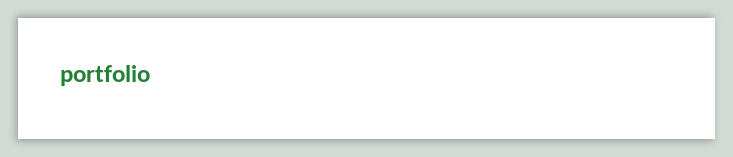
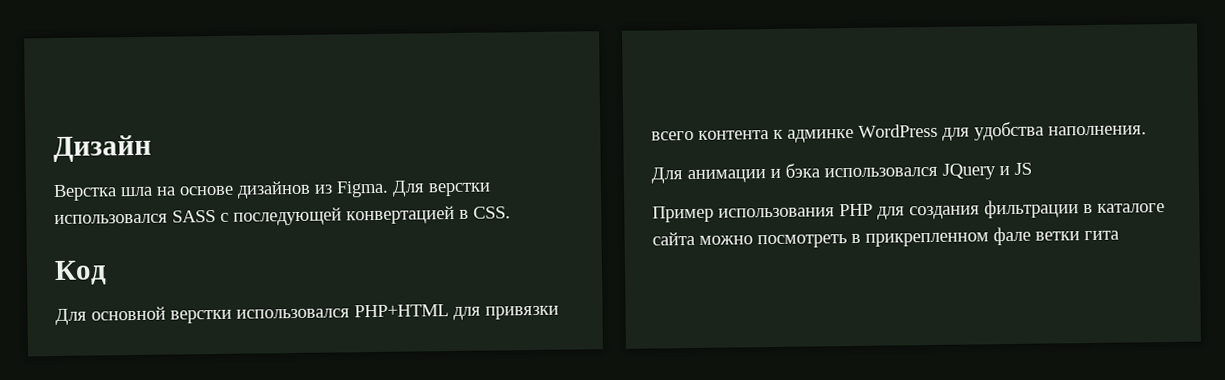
[60,65,150,86] portfolio -> [53,134,152,163] [53,180,491,202] [54,205,511,226] [54,260,107,286] [55,304,559,326] [651,121,1147,143] [651,162,1032,184] [652,199,1165,223] [652,226,1119,249] Дизайн // Верстка шла на основе дизайнов из Figma. Для верстки использовался SASS с последующей конвертацией в CSS. // Код // Для основной верстки использовался PHP+HTML для привязки всего контента к админке WordPress для удобства наполнения. // Для анимации и бэка использовался JQuery и JS // Пример использования PHP для создания фильтрации в каталоге сайта можно посмотреть в прикрепленном фале ветки гита

